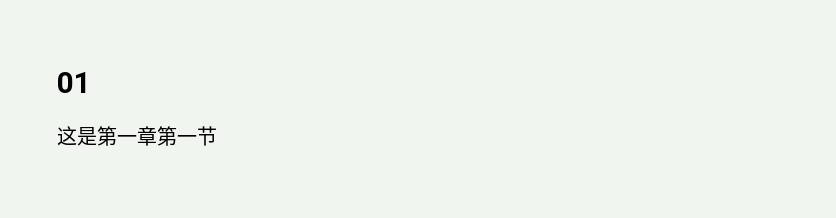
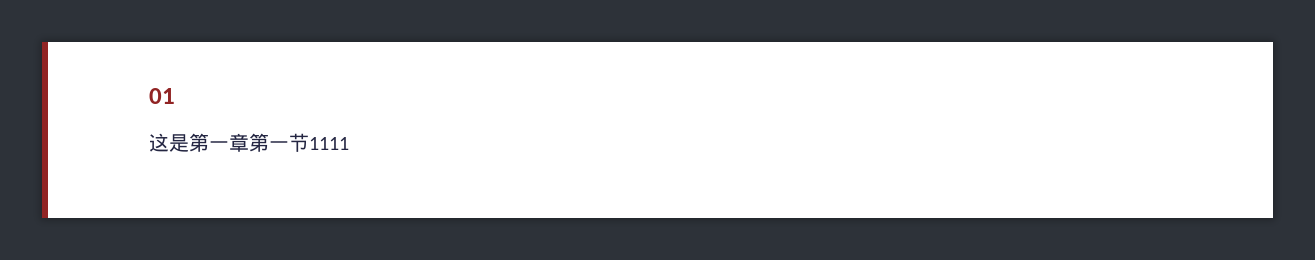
(217, 136) none -> [309,137,349,150] 1111

